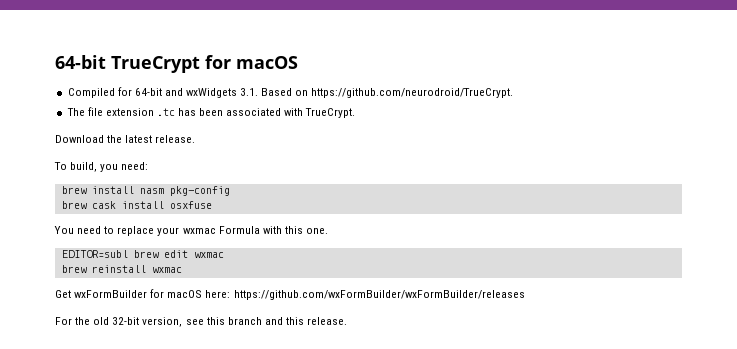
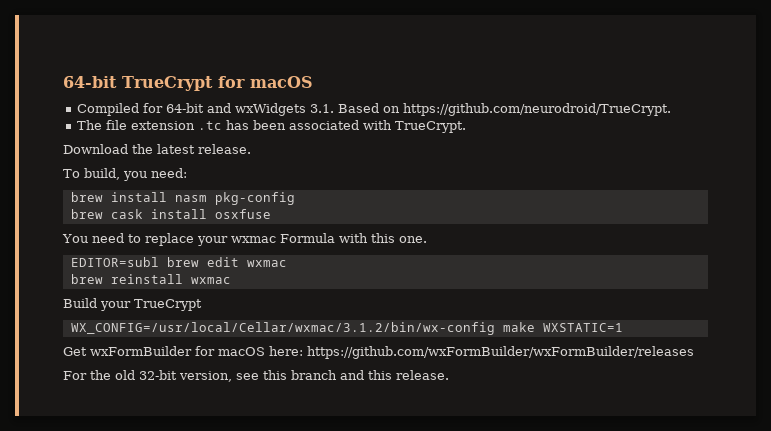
(182, 270) none -> [63,298,202,311] [70,322,623,335] // Build your TrueCrypt // WX_CONFIG=/usr/local/Cellar/wxmac/3.1.2/bin/wx-config make WXSTATIC=1

